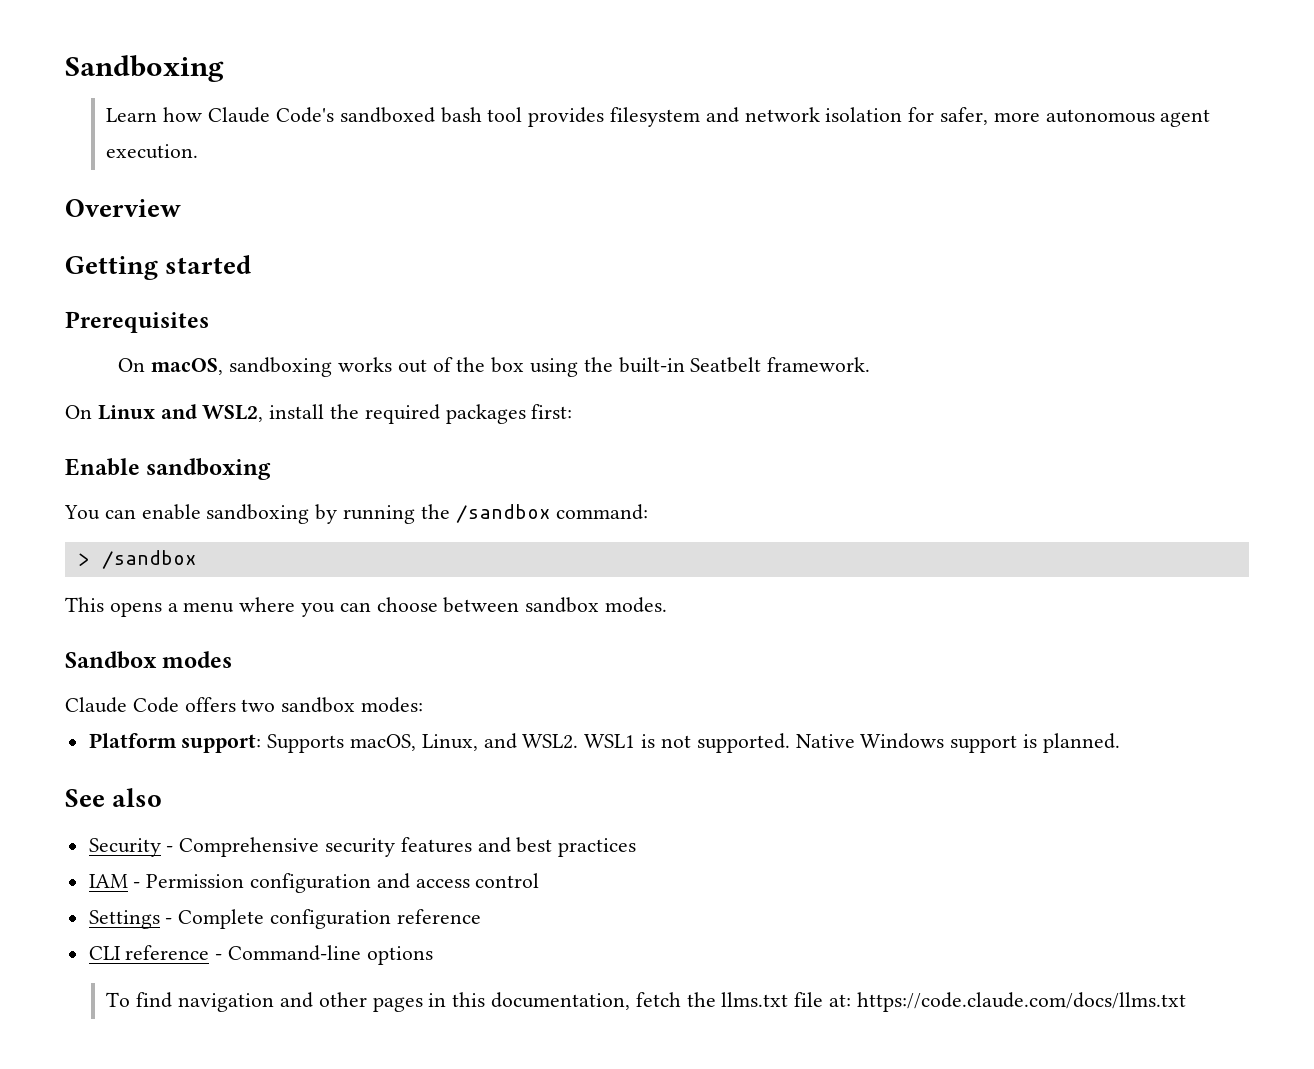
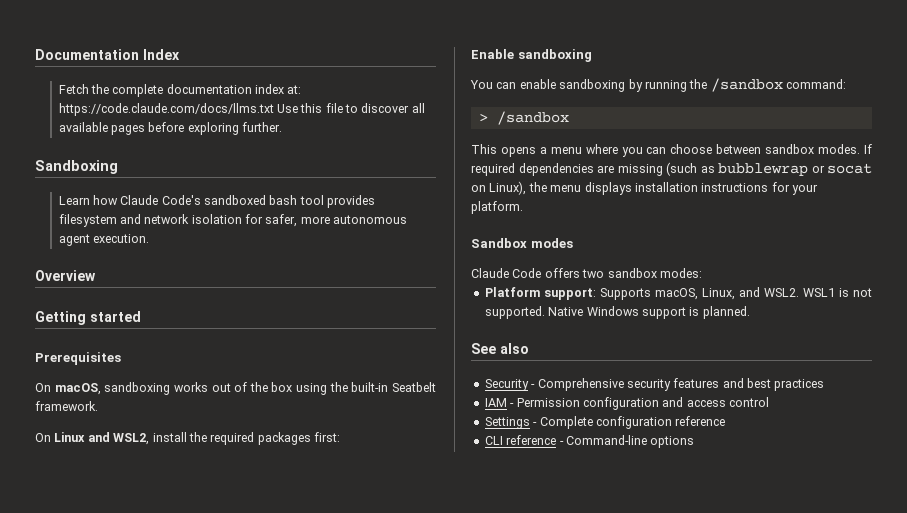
(65, 68) none -> [35,49,180,60] [58,84,302,97] [58,103,425,116] [58,122,283,135] Documentation Index // Fetch the complete documentation index at: https://code.claude.com/docs/llms.txt Use this file to discover all available pages before exploring further. //
(668, 605) none -> [864,144,872,154] [471,162,872,176] [471,181,818,195] [471,201,523,214] If required dependencies are missing (such as bubblewrap or socat on Linux), the menu displays installation instructions for your platform.
[106,992,1186,1012] // To find navigation and other pages in this documentation, fetch the llms.txt file at: https://code.claude.com/docs/llms.txt -> (695, 442) none

